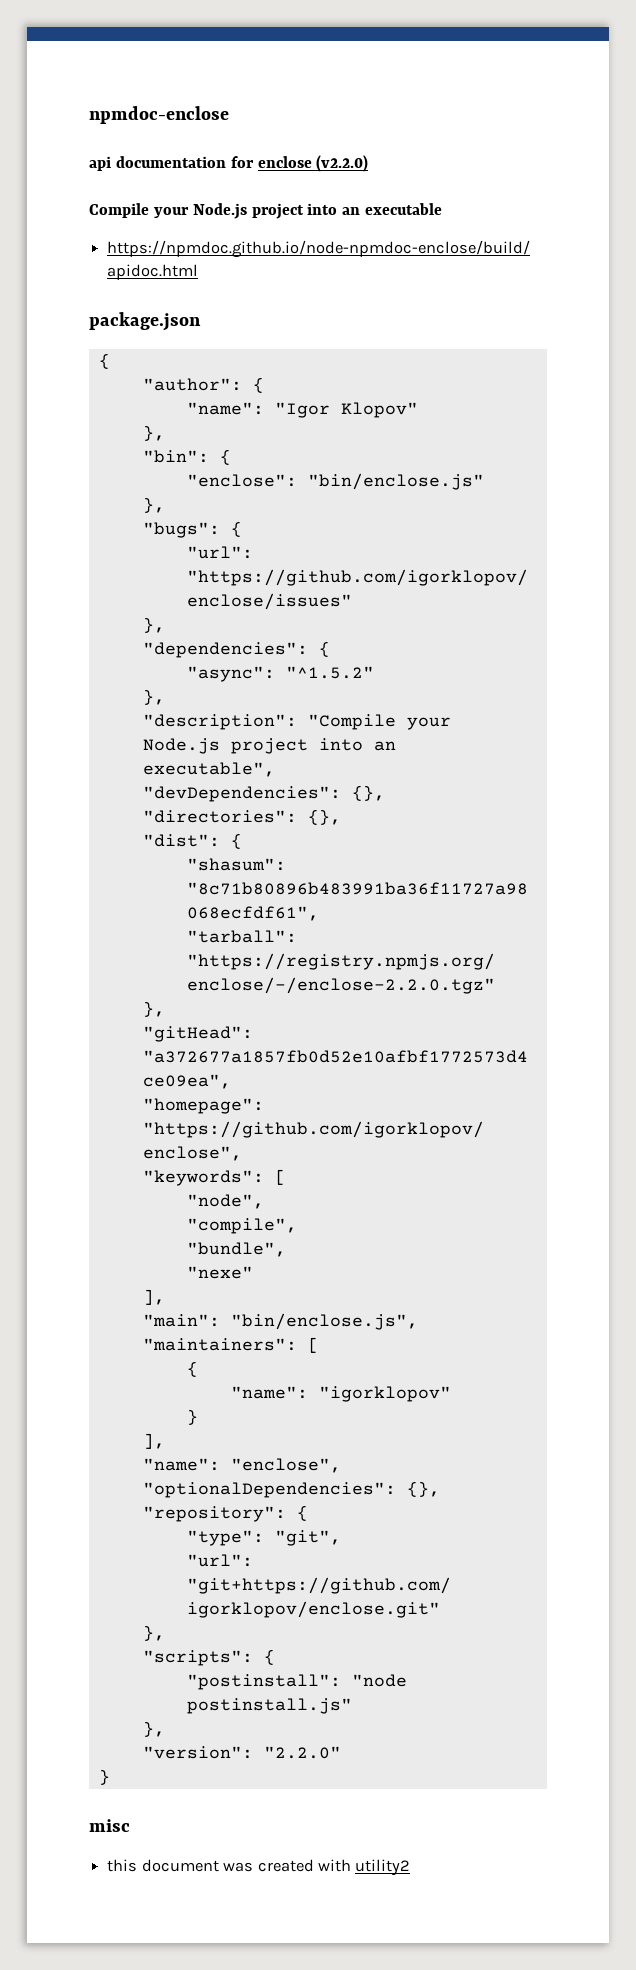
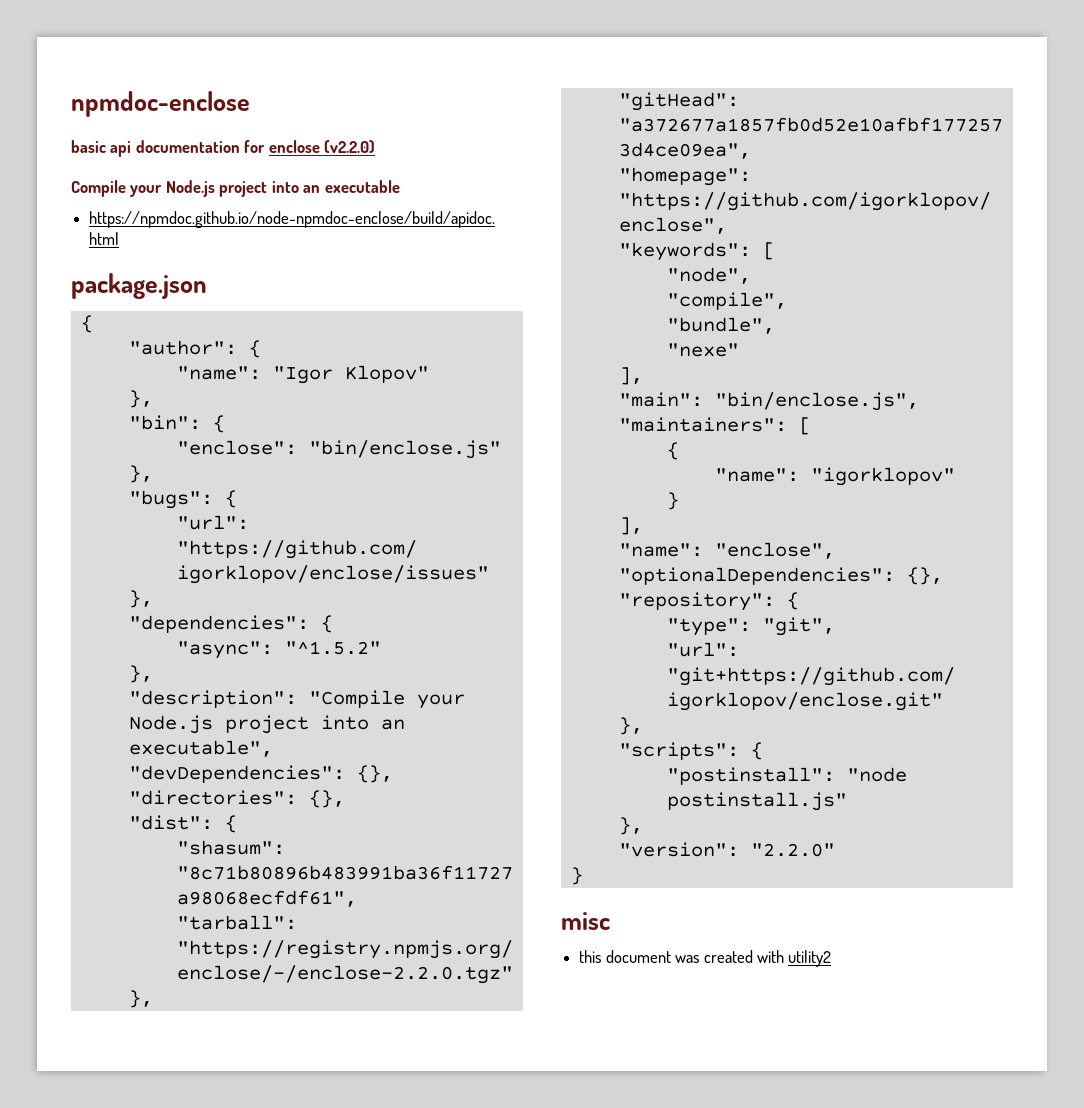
(229, 115) none -> [71,140,106,153] basic

